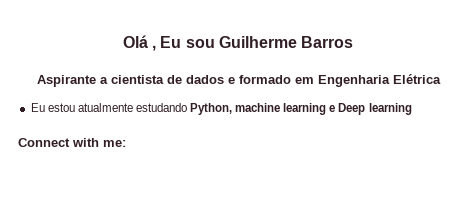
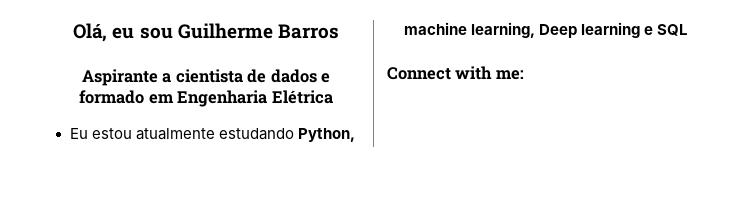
[122,35,182,51] Olá , Eu -> [73,23,135,42] Olá, eu
[283,103,412,115] learning e Deep learning -> [470,22,687,38] learning, Deep learning e SQL

